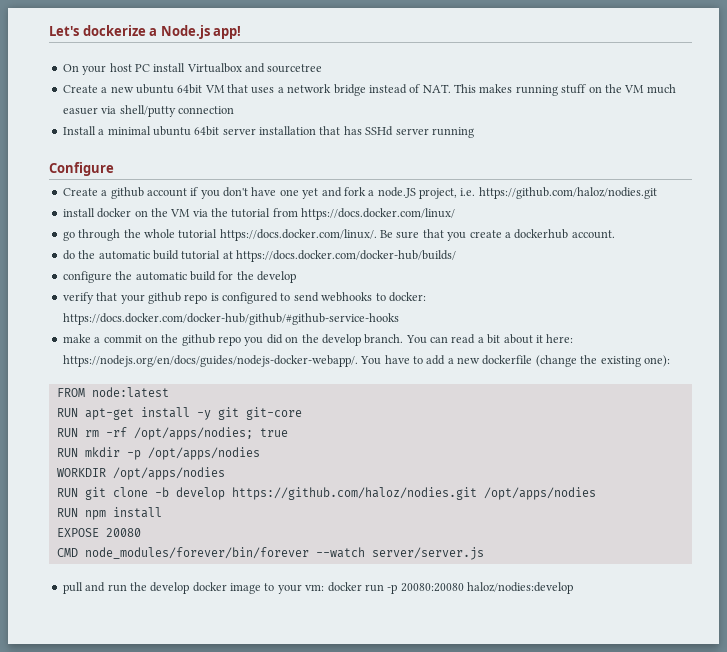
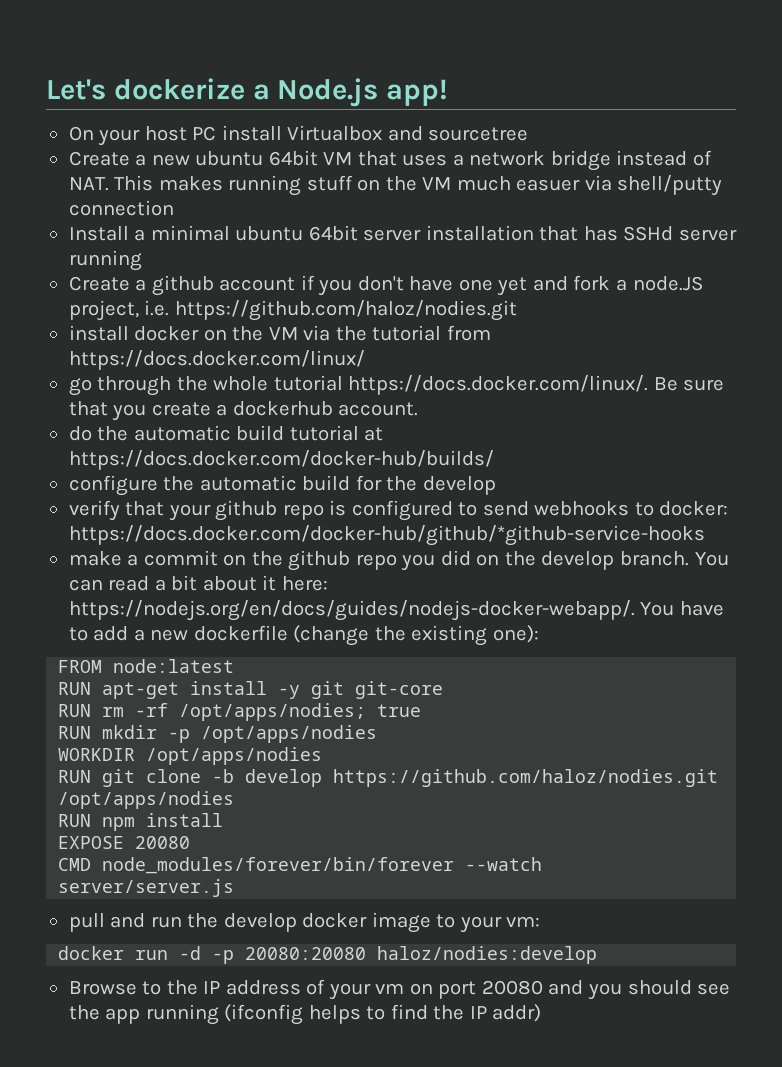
[49,162,114,176] // Configure -> (142, 260) none
[62,313,399,325] https://docs.docker.com/docker-hub/github/#github-service-hooks -> [68,525,705,546] https://docs.docker.com/docker-hub/github/*github-service-hooks
(325, 587) none -> (541, 921) //
(384, 588) none -> [179,946,202,960] -d
(573, 588) none -> [68,979,731,1000] [68,1004,542,1025] // Browse to the IP address of your vm on port 20080 and you should see the app running (ifconfig helps to find the IP addr)

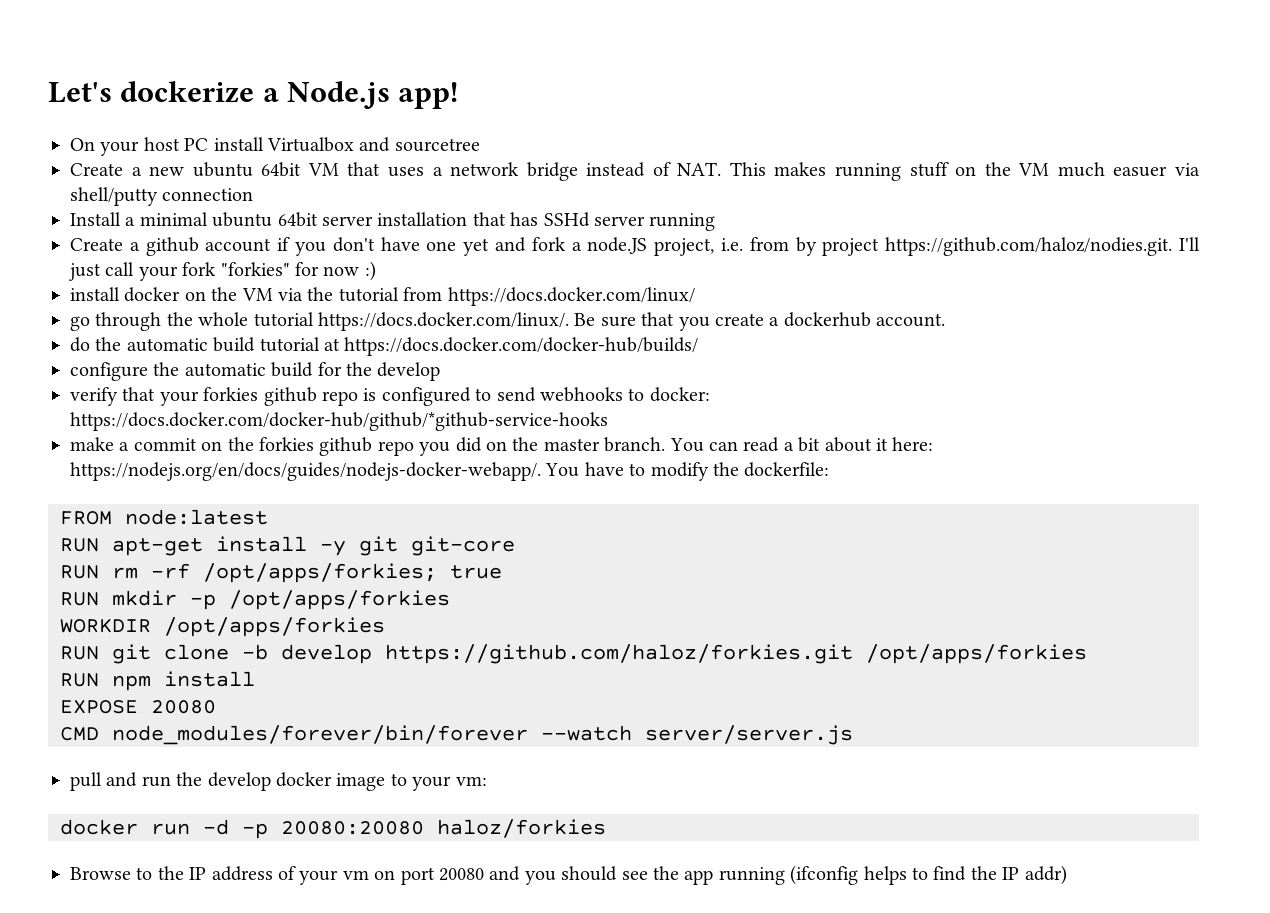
[174,300,517,321] https://github.com/haloz/nodies.git -> [749,237,1200,256] [69,261,376,281] from by project https://github.com/haloz/nodies.git. I'll just call your fork "forkies" for now :)
(211, 512) none -> [203,387,259,401] forkies
(283, 558) none -> [259,437,314,451] forkies
[541,551,615,570] develop -> [543,438,600,451] master
[93,625,539,646] add a new dockerfile (change the existing one): -> [650,462,830,481] modify the dockerfile:
[179,703,367,721] /opt/apps/nodies; -> [203,563,437,583] /opt/apps/forkies;
[201,725,378,743] /opt/apps/nodies -> [229,590,450,610] /opt/apps/forkies
[146,747,323,765] /opt/apps/nodies -> [164,617,385,637] /opt/apps/forkies
[333,769,719,787] [58,791,235,809] https://github.com/haloz/nodies.git /opt/apps/nodies -> [385,644,1087,664] https://github.com/haloz/forkies.git /opt/apps/forkies
[377,946,598,964] haloz/nodies:develop -> [437,819,606,838] haloz/forkies

